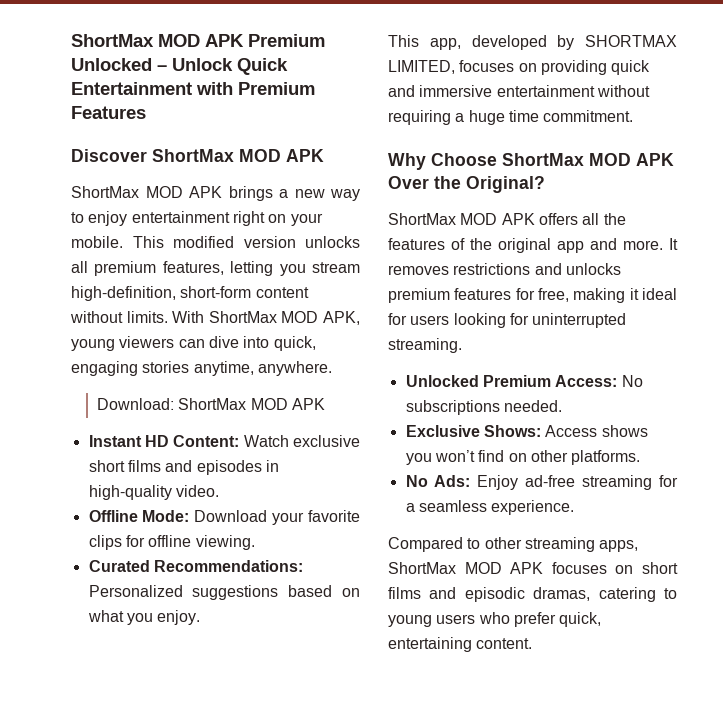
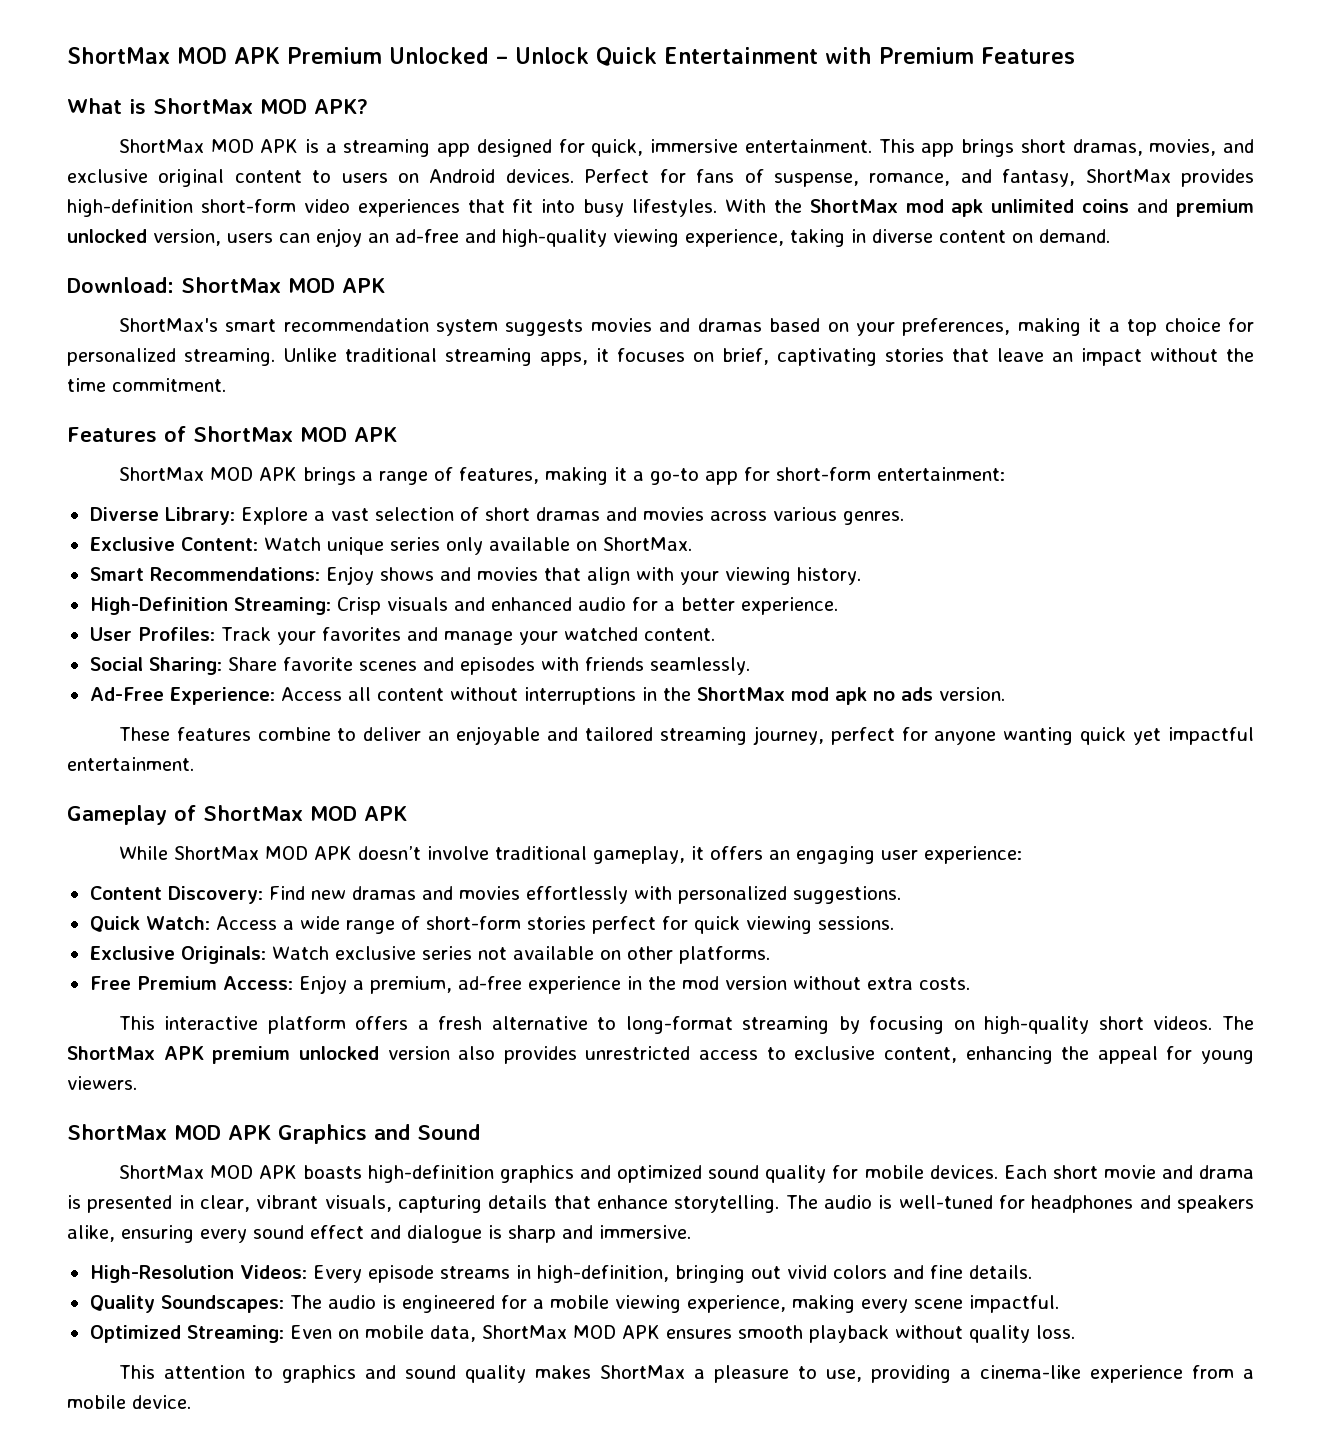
[71,149,147,162] Discover -> [67,98,368,114] [118,139,1255,157] [67,169,1254,187] [67,199,1254,217] [67,228,1110,247] [67,277,385,293] [118,318,1255,336] [67,348,1254,366] [67,378,226,392] [67,426,186,442] What is ShortMax MOD APK? // ShortMax MOD APK is a streaming app designed for quick, immersive entertainment. This app brings short dramas, movies, and exclusive original content to users on Android devices. Perfect for fans of suspense, romance, and fantasy, ShortMax provides high-definition short-form video experiences that fit into busy lifestyles. With the ShortMax mod apk unlimited coins and premium unlocked version, users can enjoy an ad-free and high-quality viewing experience, taking in diverse content on demand. // Download: ShortMax MOD APK // ShortMax's smart recommendation system suggests movies and dramas based on your preferences, making it a top choice for personalized streaming. Unlike traditional streaming apps, it focuses on brief, captivating stories that leave an impact without the time commitment. // Features of
[294,189,360,201] [71,211,323,226] [71,236,360,248] [71,261,360,276] [71,286,309,301] [70,311,360,325] [71,336,316,351] [71,361,332,376] [97,398,326,410] [88,435,360,447] [88,460,279,475] [88,485,219,500] [88,510,360,525] [88,535,255,550] [88,560,303,572] [88,585,360,600] [87,610,201,625] [388,35,677,50] [388,60,651,75] [388,85,650,97] [388,110,634,125] [388,153,674,170] [388,176,545,193] [388,213,626,225] [388,238,678,253] [388,263,621,275] [388,288,677,303] [388,313,627,328] [388,338,462,353] [405,375,643,387] [405,400,562,415] [405,425,648,437] [405,450,641,465] [405,475,678,490] [405,500,575,515] [388,537,639,552] [388,562,678,574] [388,587,677,602] [388,612,602,627] [388,637,533,652] new way to enjoy entertainment right on your mobile. This modified version unlocks all premium features, letting you stream high-definition, short-form content without limits. With ShortMax MOD APK, young viewers can dive into quick, engaging stories anytime, anywhere. // Download: ShortMax MOD APK // Instant HD Content: Watch exclusive short films and episodes in high-quality video. // Offline Mode: Download your favorite clips for offline viewing. // Curated Recommendations: Personalized suggestions based on what you enjoy. // This app, developed by SHORTMAX LIMITED, focuses on providing quick and immersive entertainment without requiring a huge time commitment. // Why Choose ShortMax MOD APK Over the Original? // ShortMax MOD APK offers all the features of the original app and more. It removes restrictions and unlocks premium features for free, making it ideal for users looking for uninterrupted streaming. // Unlocked Premium Access: No subscriptions needed. // Exclusive Shows: Access shows you won’t find on other platforms. // No Ads: Enjoy ad-free streaming for a seamless experience. // Compared to other streaming apps, ShortMax MOD APK focuses on short films and episodic dramas, catering to young users who prefer quick, entertaining content. -> [378,467,1005,485] [89,507,904,525] [89,537,692,555] [89,566,861,585] [89,597,838,615] [89,627,715,645] [89,657,750,675] [89,687,1005,705] [118,726,1255,745] [67,757,194,771] [67,805,407,825] [118,846,1022,864] [89,886,901,904] [89,916,894,934] [89,946,770,964] [89,975,970,994] [118,1016,1254,1034] [67,1046,1254,1064] [67,1076,137,1090] [67,1124,480,1144] [118,1165,1255,1183] [67,1195,1254,1213] [67,1225,691,1243] [89,1265,1032,1283] [89,1295,1059,1313] [89,1325,1075,1343] [118,1365,1254,1383] [67,1395,191,1409] range of features, making it a go-to app for short-form entertainment: // Diverse Library: Explore a vast selection of short dramas and movies across various genres. // Exclusive Content: Watch unique series only available on ShortMax. // Smart Recommendations: Enjoy shows and movies that align with your viewing history. // High-Definition Streaming: Crisp visuals and enhanced audio for a better experience. // User Profiles: Track your favorites and manage your watched content. // Social Sharing: Share favorite scenes and episodes with friends seamlessly. // Ad-Free Experience: Access all content without interruptions in the ShortMax mod apk no ads version. // These features combine to deliver an enjoyable and tailored streaming journey, perfect for anyone wanting quick yet impactful entertainment. // Gameplay of ShortMax MOD APK // While ShortMax MOD APK doesn’t involve traditional gameplay, it offers an engaging user experience: // Content Discovery: Find new dramas and movies effortlessly with personalized suggestions. // Quick Watch: Access a wide range of short-form stories perfect for quick viewing sessions. // Exclusive Originals: Watch exclusive series not available on other platforms. // Free Premium Access: Enjoy a premium, ad-free experience in the mod version without extra costs. // This interactive platform offers a fresh alternative to long-format streaming by focusing on high-quality short videos. The ShortMax APK premium unlocked version also provides unrestricted access to exclusive content, enhancing the appeal for young viewers. // ShortMax MOD APK Graphics and Sound // ShortMax MOD APK boasts high-definition graphics and optimized sound quality for mobile devices. Each short movie and drama is presented in clear, vibrant visuals, capturing details that enhance storytelling. The audio is well-tuned for headphones and speakers alike, ensuring every sound effect and dialogue is sharp and immersive. // High-Resolution Videos: Every episode streams in high-definition, bringing out vivid colors and fine details. // Quality Soundscapes: The audio is engineered for a mobile viewing experience, making every scene impactful. // Optimized Streaming: Even on mobile data, ShortMax MOD APK ensures smooth playback without quality loss. // This attention to graphics and sound quality makes ShortMax a pleasure to use, providing a cinema-like experience from a mobile device.

